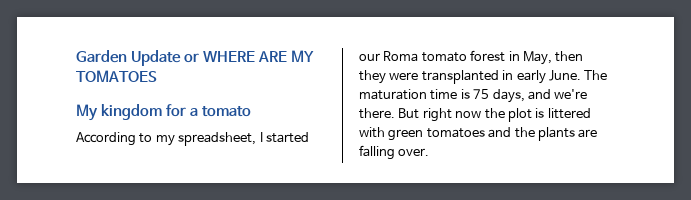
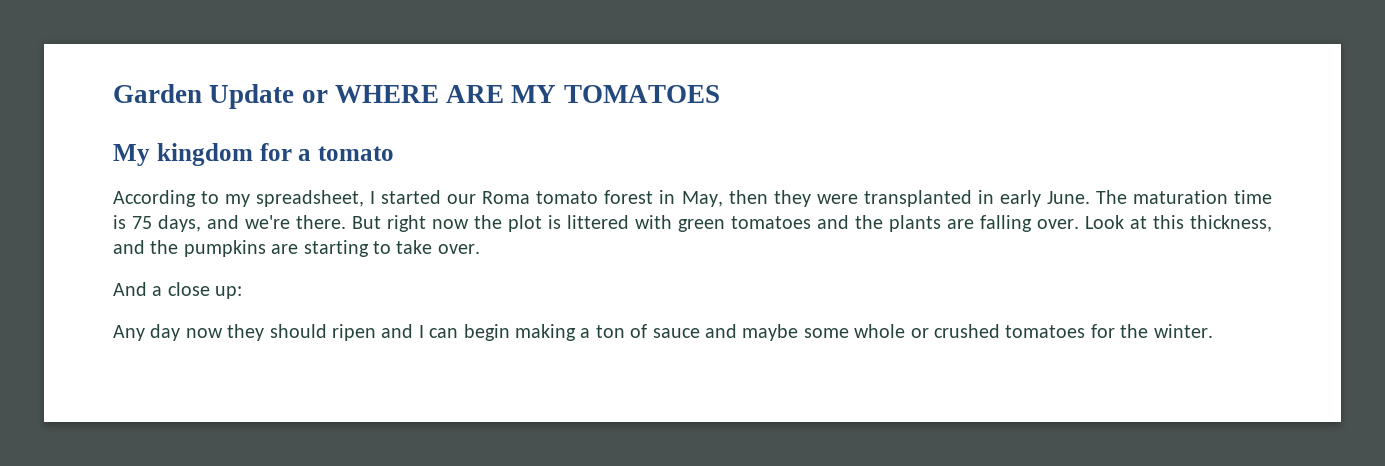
(430, 152) none -> [1085,215,1272,232] [113,240,480,257] [113,282,243,299] [113,324,1213,341] Look at this thickness, and the pumpkins are starting to take over. // And a close up: // Any day now they should ripen and I can begin making a ton of sauce and maybe some whole or crushed tomatoes for the winter.

